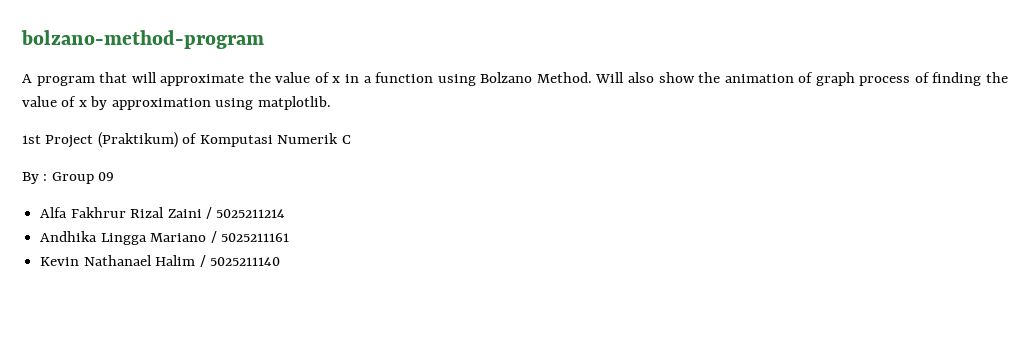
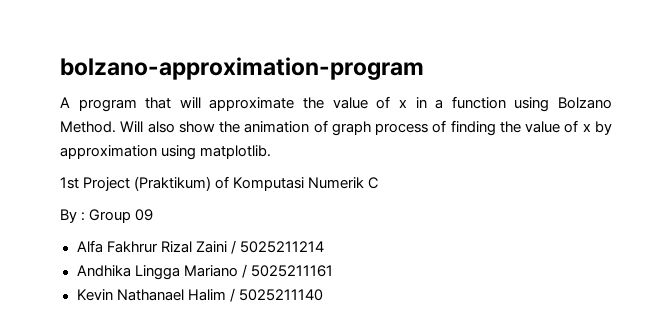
[21,30,264,49] bolzano-method-program -> [60,57,424,80] bolzano-approximation-program

